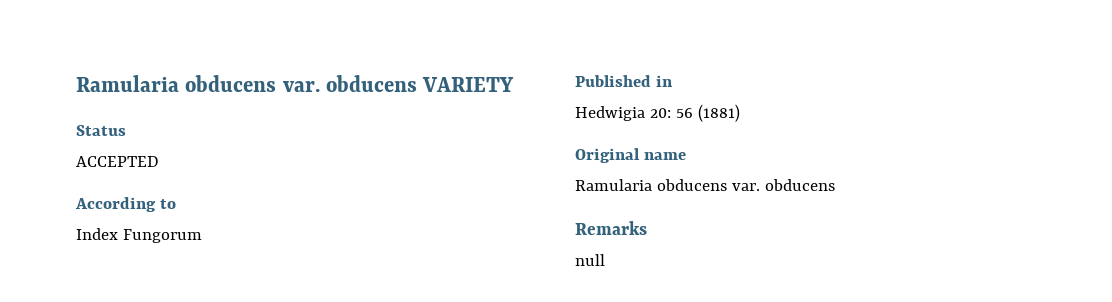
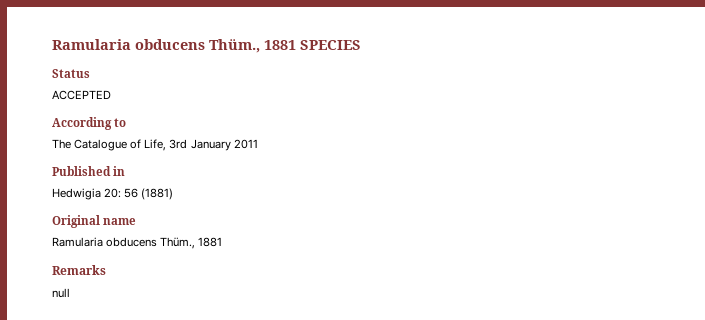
[76,75,515,92] Ramularia obducens var. obducens VARIETY -> [52,39,361,53] Ramularia obducens Thüm., 1881 SPECIES
[76,228,202,243] Index Fungorum -> [52,139,258,151] The Catalogue of Life, 3rd January 2011
[731,179,835,191] var. obducens -> [160,237,223,249] Thüm., 1881

